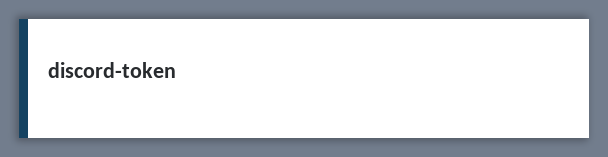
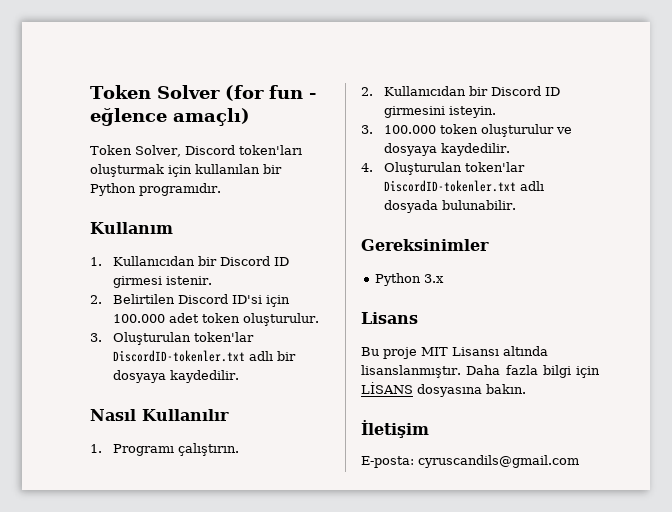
[48,62,176,78] discord-token -> [90,85,316,101] [90,108,250,126] [90,145,302,157] [90,164,282,177] [90,183,221,196] [90,222,173,234] [90,256,289,266] [112,276,212,288] [90,294,290,307] [112,313,319,326] [90,332,254,345] [112,350,296,362] [112,370,239,383] [90,409,229,421] [90,443,239,456] [361,86,560,96] [383,106,496,118] [361,124,572,137] [383,143,510,156] [361,162,525,175] [383,180,544,192] [383,200,516,213] [361,239,489,251] [374,273,444,286] [361,312,418,324] [361,346,548,359] [361,365,600,378] [361,382,526,397] [361,420,429,438] [361,455,579,468] Token Solver (for fun - eğlence amaçlı) // Token Solver, Discord token'ları oluşturmak için kullanılan bir Python programıdır. // Kullanım // 1. Kullanıcıdan bir Discord ID girmesi istenir. // 2. Belirtilen Discord ID'si için 100.000 adet token oluşturulur. // 3. Oluşturulan token'lar DiscordID-tokenler.txt adlı bir dosyaya kaydedilir. // Nasıl Kullanılır // 1. Programı çalıştırın. // 2. Kullanıcıdan bir Discord ID girmesini isteyin. // 3. 100.000 token oluşturulur ve dosyaya kaydedilir. // 4. Oluşturulan token'lar DiscordID-tokenler.txt adlı dosyada bulunabilir. // Gereksinimler // Python 3.x // Lisans // Bu proje MIT Lisansı altında lisanslanmıştır. Daha fazla bilgi için LİSANS dosyasına bakın. // İletişim // E-posta: cyruscandils@gmail.com

